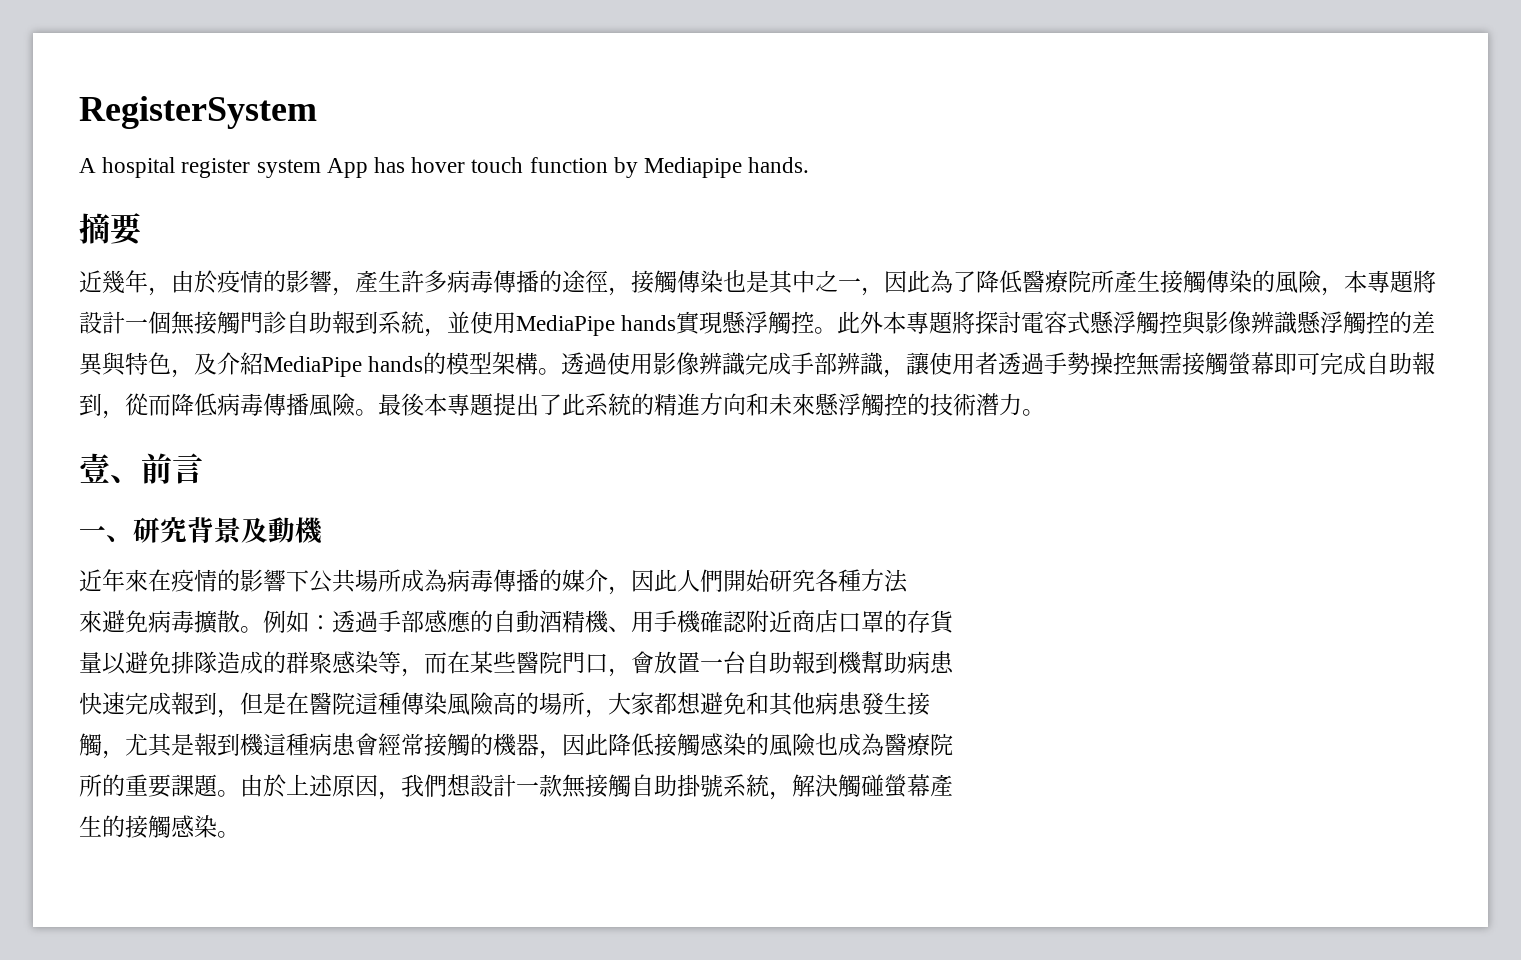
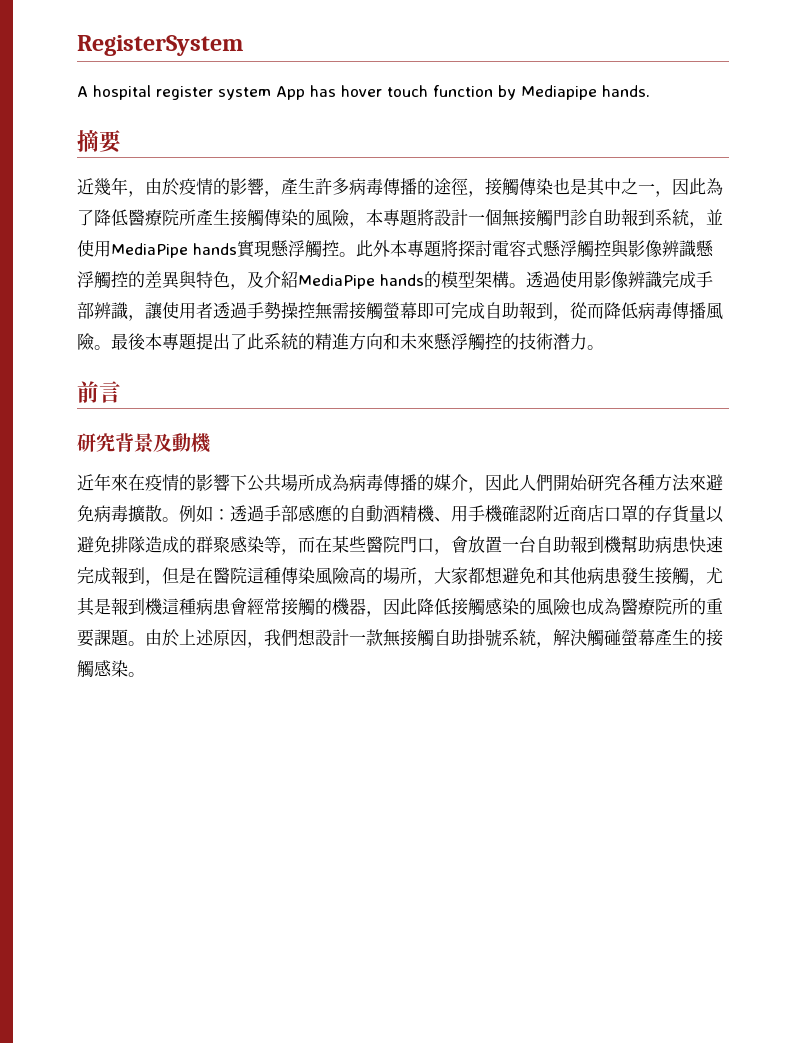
[79,453,141,484] 壹、 -> (604, 347) none
[79,525,133,542] 一、 -> (121, 392) none
(908, 581) // -> (690, 483) none
(955, 622) // -> (690, 514) none
(954, 662) // -> (690, 544) none
(930, 703) // -> (672, 576) none
(953, 744) // -> (672, 606) none
(953, 785) // -> (672, 637) none

